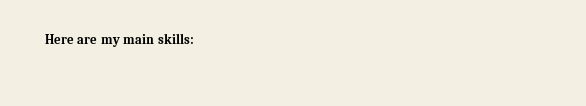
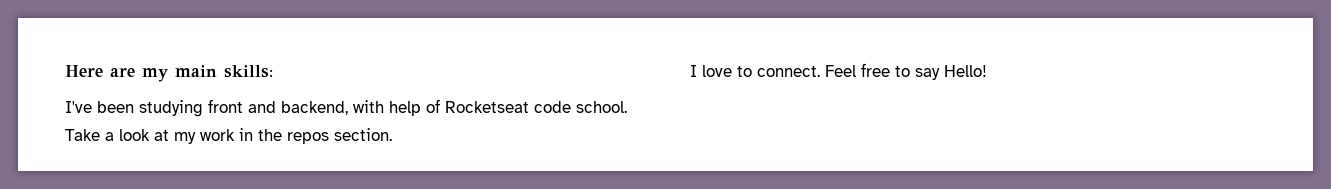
(194, 38) none -> [65,99,627,117] [65,128,392,144] [690,63,987,80] // I've been studying front and backend, with help of Rocketseat code school. // Take a look at my work in the repos section. // I love to connect. Feel free to say Hello!

